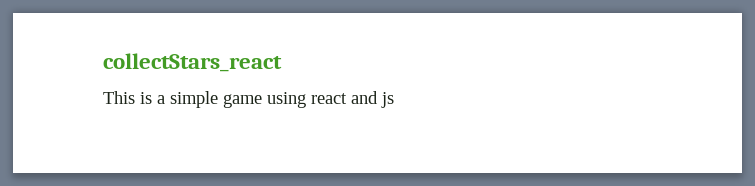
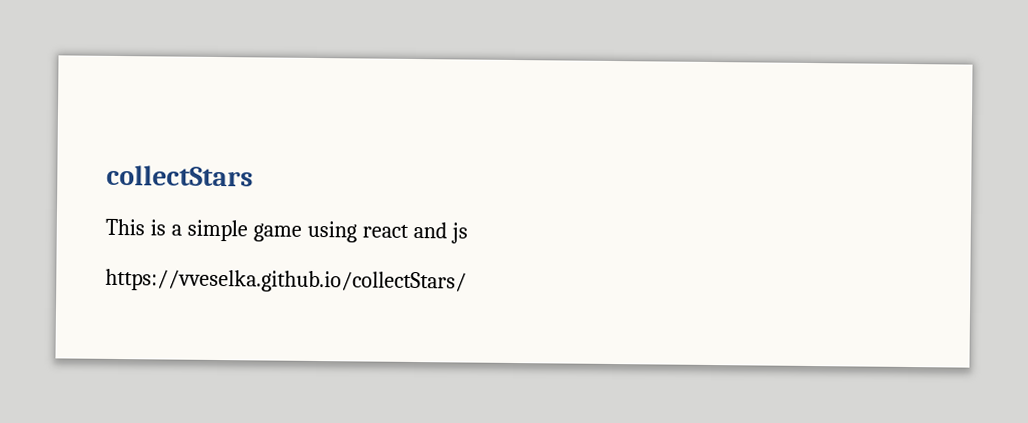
[103,53,282,72] collectStars_react -> [106,164,253,187] collectStars
(394, 100) none -> [105,268,467,294] // https://vveselka.github.io/collectStars/

